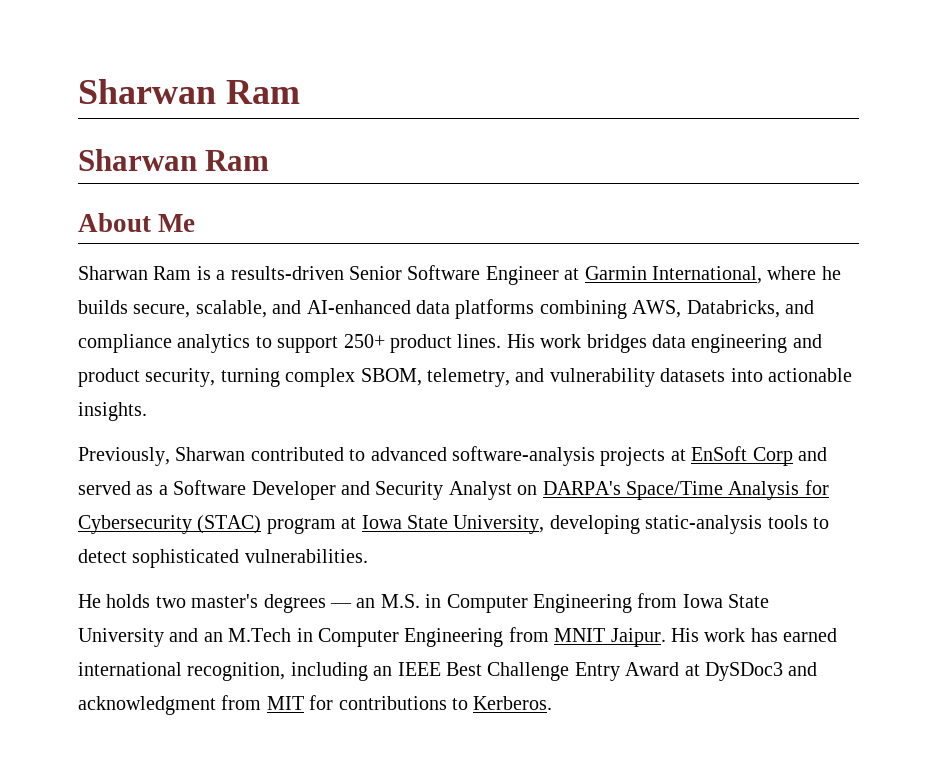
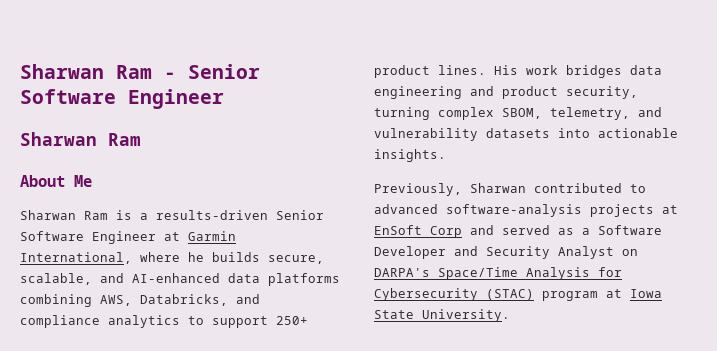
[78,79,300,104] Sharwan Ram -> [20,64,260,79] [20,89,224,109] Sharwan Ram - Senior Software Engineer
[453,515,829,534] [78,549,368,568] [78,593,770,613] [78,627,838,647] [78,662,818,681] [78,695,553,715] University, developing static-analysis tools to detect sophisticated vulnerabilities. // He holds two master's degrees — an M.S. in Computer Engineering from Iowa State University and an M.Tech in Computer Engineering from MNIT Jaipur. His work has earned international recognition, including an IEEE Best Challenge Entry Award at DySDoc3 and acknowledgment from MIT for contributions to Kerberos. -> [422,309,510,322] University.

